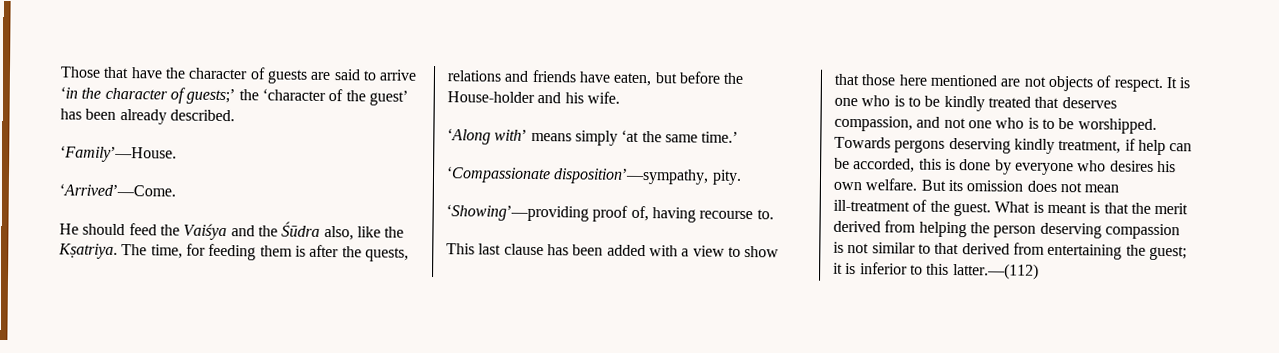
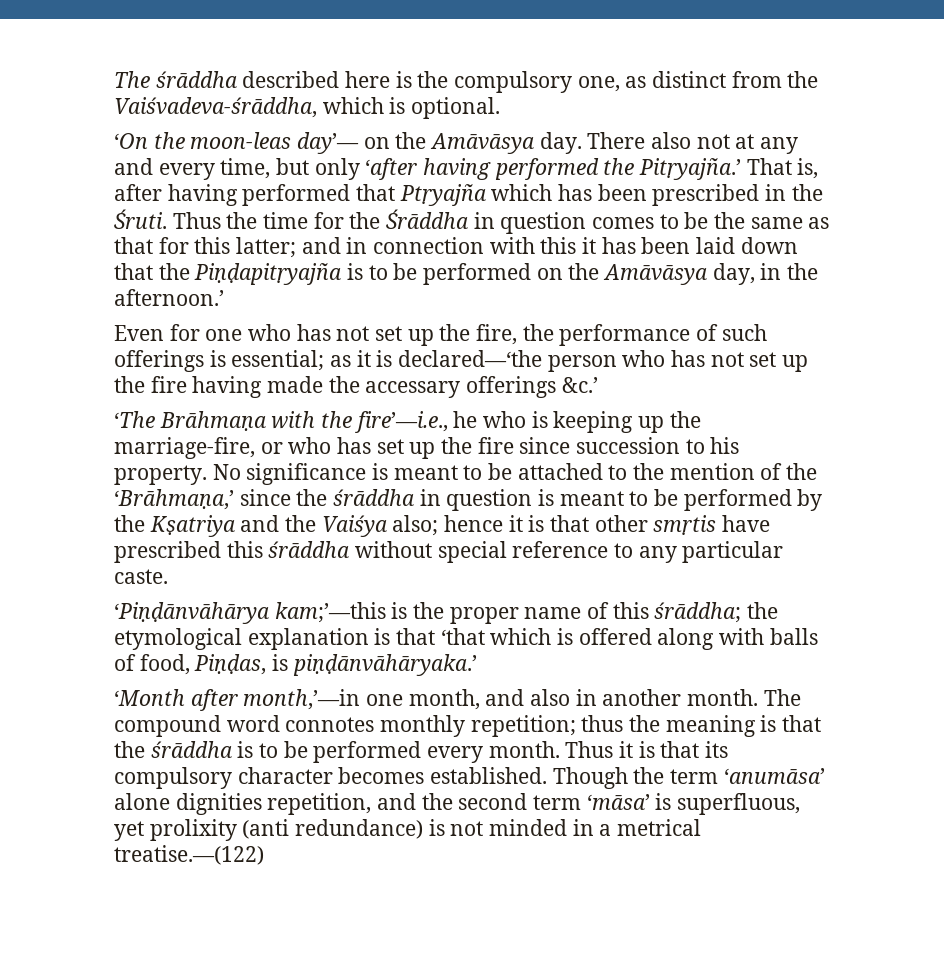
[60,66,418,84] [60,86,408,106] [60,108,235,125] [60,145,177,163] [59,183,176,197] [59,221,405,241] [58,243,409,262] [447,69,744,87] [447,91,620,104] [447,128,739,146] [446,166,742,185] [446,204,774,223] [446,243,780,258] [834,73,1191,93] [834,95,1117,112] [834,115,1157,134] [834,136,1193,156] [834,157,1176,176] [833,178,1120,193] [833,199,1189,217] [833,220,1180,240] [833,241,1187,261] [833,262,1039,280] Those that have the character of guests are said to arrive ‘in the character of guests;’ the ‘character of the guest’ has been already described. // ‘Family’—House. // ‘Arrived’—Come. // He should feed the Vaiśya and the Śūdra also, like the Kṣatriya. The time, for feeding them is after the quests, relations and friends have eaten, but before the House-holder and his wife. // ‘Along with’ means simply ‘at the same time.’ // ‘Compassionate disposition’—sympathy, pity. // ‘Showing’—providing proof of, having recourse to. // This last clause has been added with a view to show that those here mentioned are not objects of respect. It is one who is to be kindly treated that deserves compassion, and not one who is to be worshipped. Towards pergons deserving kindly treatment, if help can be accorded, this is done by everyone who desires his own welfare. But its omission does not mean ill-treatment of the guest. What is meant is that the merit derived from helping the person deserving compassion is not similar to that derived from entertaining the guest; it is inferior to this latter.—(112) -> [114,71,819,93] [114,97,501,119] [114,132,799,154] [114,158,819,180] [114,184,823,206] [114,209,830,234] [114,237,798,258] [114,263,819,285] [114,289,224,306] [114,324,767,346] [114,350,809,372] [114,376,598,398] [114,411,701,433] [114,437,740,459] [114,463,818,485] [114,489,823,511] [114,515,771,537] [114,541,784,563] [114,569,168,584] [114,602,779,624] [114,628,818,650] [114,654,477,676] [114,689,801,711] [114,715,822,737] [114,741,729,763] [114,767,825,789] [114,793,801,815] [114,819,702,841] [114,845,264,865] The śrāddha described here is the compulsory one, as distinct from the Vaiśvadeva-śrāddha, which is optional. // ‘On the moon-leas day’— on the Amāvāsya day. There also not at any and every time, but only ‘after having performed the Pitṛyajña.’ That is, after having performed that Ptṛyajña which has been prescribed in the Śruti. Thus the time for the Śrāddha in question comes to be the same as that for this latter; and in connection with this it has been laid down that the Piṇḍapitṛyajña is to be performed on the Amāvāsya day, in the afternoon.’ // Even for one who has not set up the fire, the performance of such offerings is essential; as it is declared—‘the person who has not set up the fire having made the accessary offerings &c.’ // ‘The Brāhmaṇa with the fire’—i.e., he who is keeping up the marriage-fire, or who has set up the fire since succession to his property. No significance is meant to be attached to the mention of the ‘Brāhmaṇa,’ since the śrāddha in question is meant to be performed by the Kṣatriya and the Vaiśya also; hence it is that other smṛtis have prescribed this śrāddha without special reference to any particular caste. // ‘Piṇḍānvāhārya kam;’—this is the proper name of this śrāddha; the etymological explanation is that ‘that which is offered along with balls of food, Piṇḍas, is piṇḍānvāhāryaka.’ // ‘Month after month,’—in one month, and also in another month. The compound word connotes monthly repetition; thus the meaning is that the śrāddha is to be performed every month. Thus it is that its compulsory character becomes established. Though the term ‘anumāsa’ alone dignities repetition, and the second term ‘māsa’ is superfluous, yet prolixity (anti redundance) is not minded in a metrical treatise.—(122)

